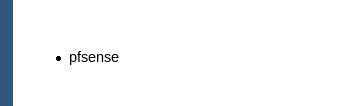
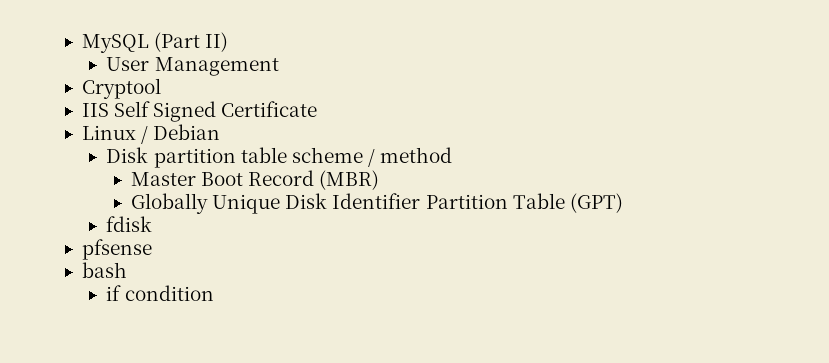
[68,51,119,65] pfsense -> [81,32,229,53] [106,57,279,76] [81,78,161,99] [81,101,318,122] [81,124,221,144] [106,147,453,168] [131,170,380,190] [131,193,623,214] [106,216,153,232] [81,239,152,260] [81,262,127,278] [106,285,214,301] MySQL (Part II) // User Management // Cryptool // IIS Self Signed Certificate // Linux / Debian // Disk partition table scheme / method // Master Boot Record (MBR) // Globally Unique Disk Identifier Partition Table (GPT) // fdisk // pfsense // bash // if condition

